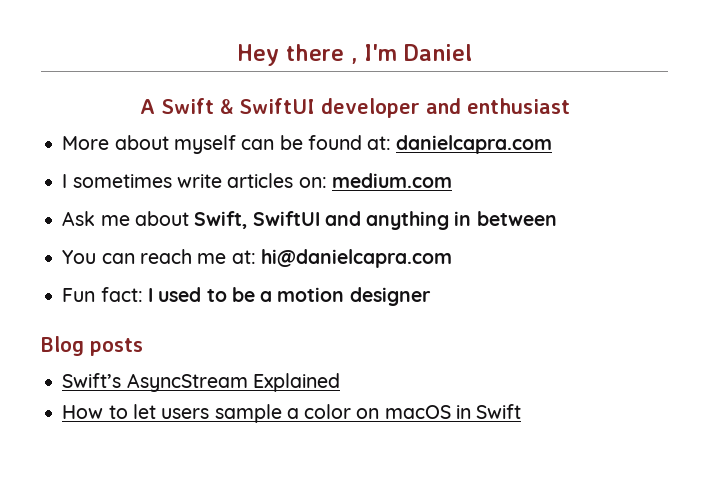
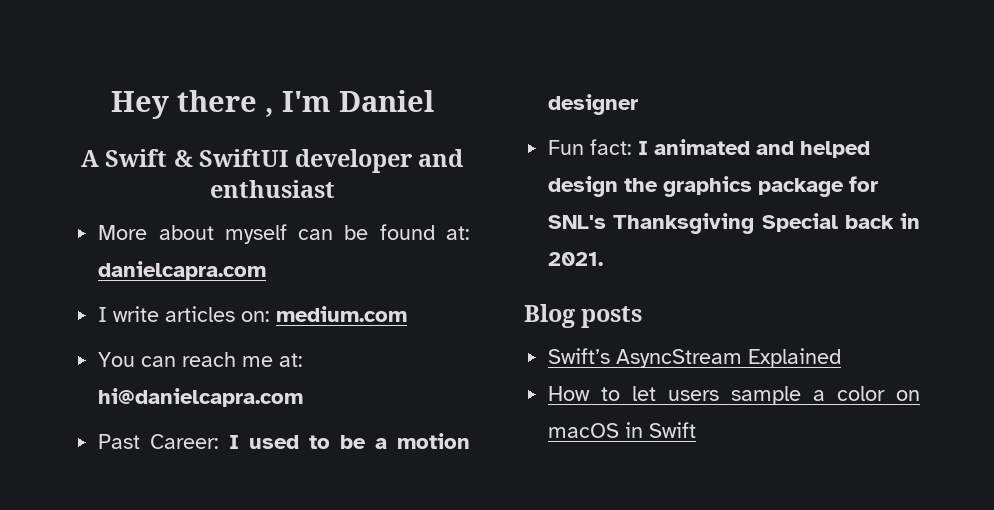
[72,174,172,188] sometimes -> (108, 314) none
[62,211,557,230] // Ask me about Swift, SwiftUI and anything in between -> (408, 314) none
[62,287,143,302] Fun fact: -> [98,434,220,449] Past Career:
(431, 296) none -> [548,139,871,158] [548,176,879,197] [548,213,920,234] [548,252,604,266] // Fun fact: I animated and helped design the graphics package for SNL's Thanksgiving Special back in 2021.

